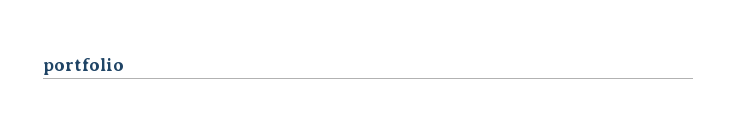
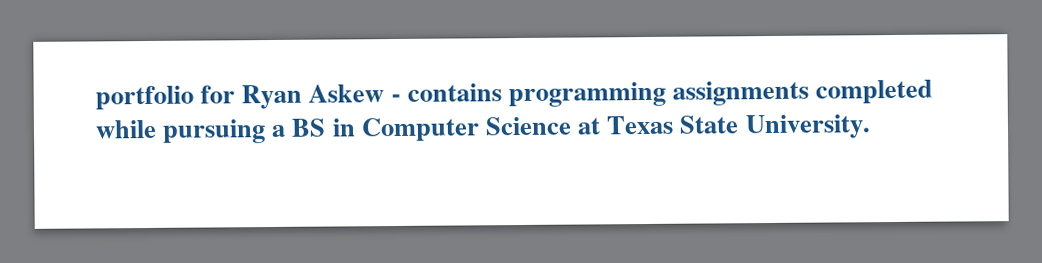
(124, 66) none -> [200,79,934,110] [95,114,871,144] for Ryan Askew - contains programming assignments completed while pursuing a BS in Computer Science at Texas State University.

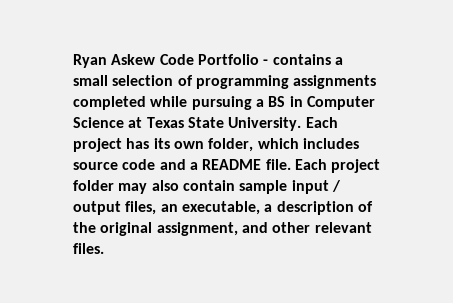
[95,83,502,111] portfolio for Ryan Askew - contains -> [73,54,343,68] [73,75,193,86] Ryan Askew Code Portfolio - contains a small selection of
(871, 127) none -> [305,117,338,128] [73,138,359,152] [73,159,381,173] [73,180,341,194] [73,201,373,215] [73,222,372,236] [73,243,104,254] Each project has its own folder, which includes source code and a README file. Each project folder may also contain sample input / output files, an executable, a description of the original assignment, and other relevant files.

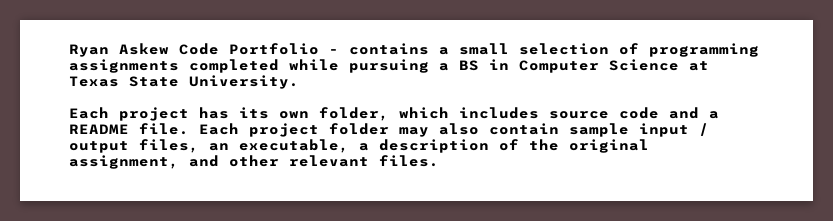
(302, 124) none -> (299, 82) //

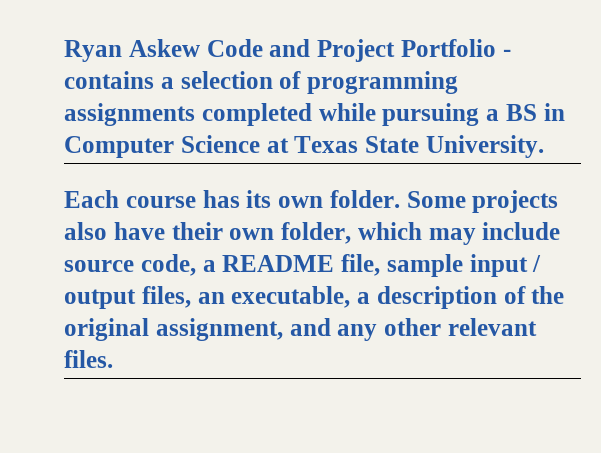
(219, 49) none -> [269,39,395,62] and Project
[459,43,509,55] small -> (174, 83) none
[119,107,189,121] project -> [125,196,196,208] course
[319,107,719,121] [69,123,559,137] folder, which includes source code and a README file. Each project folder may also contain -> [329,190,559,213] [64,222,561,245] [64,254,380,276] folder. Some projects also have their own folder, which may include source code, a README file,
(219, 161) none -> [337,324,378,341] any

